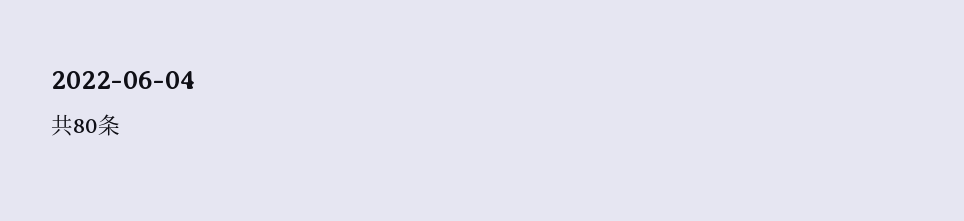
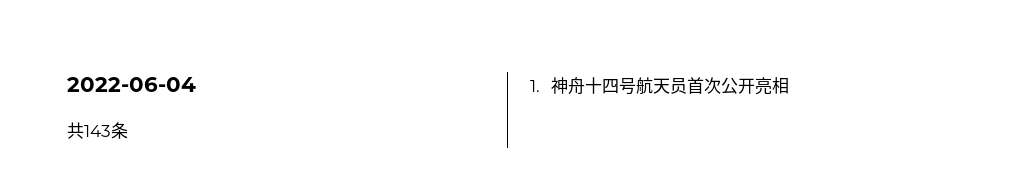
[73,119,98,133] 80 -> [84,125,111,137] 143
(120, 125) none -> [530,77,790,95] // 1.神舟十四号航天员首次公开亮相

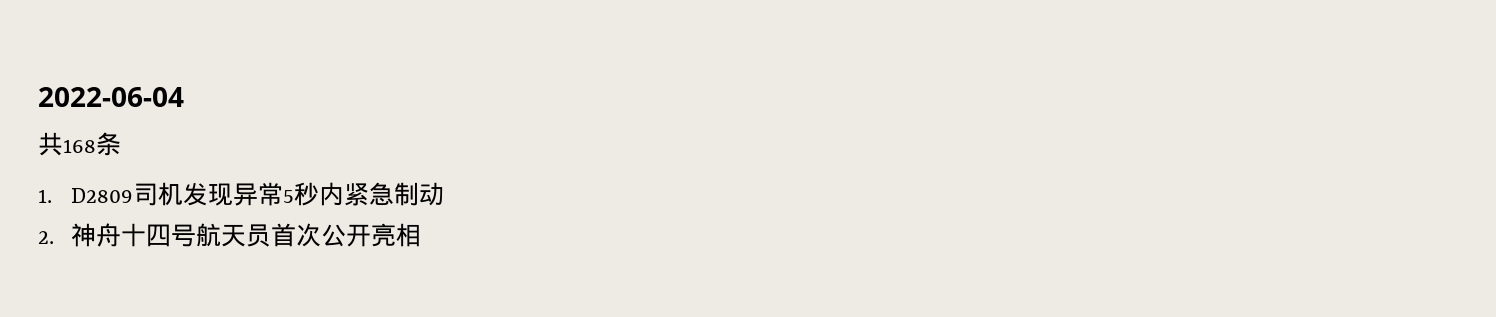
[84,125,111,137] 143 -> [63,139,96,153] 168
(540, 86) none -> [71,182,445,206] [38,231,54,244] D2809司机发现异常5秒内紧急制动 // 2.

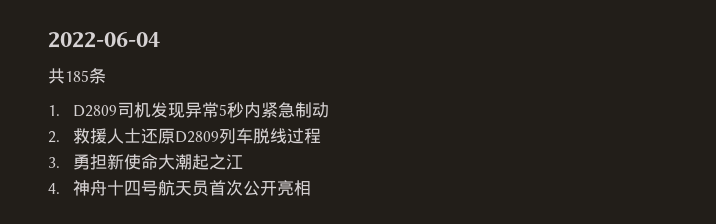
[63,139,96,153] 168 -> [65,70,89,82] 185
(54, 237) none -> [73,128,322,144] [48,154,244,170] [48,183,60,194] 救援人士还原D2809列车脱线过程 // 3.勇担新使命大潮起之江 // 4.

